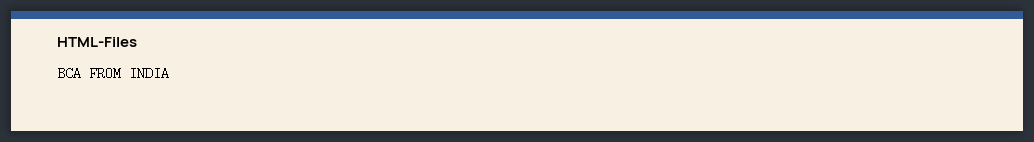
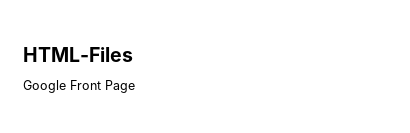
[57,67,169,80] BCA FROM INDIA -> [23,80,135,93] Google Front Page

